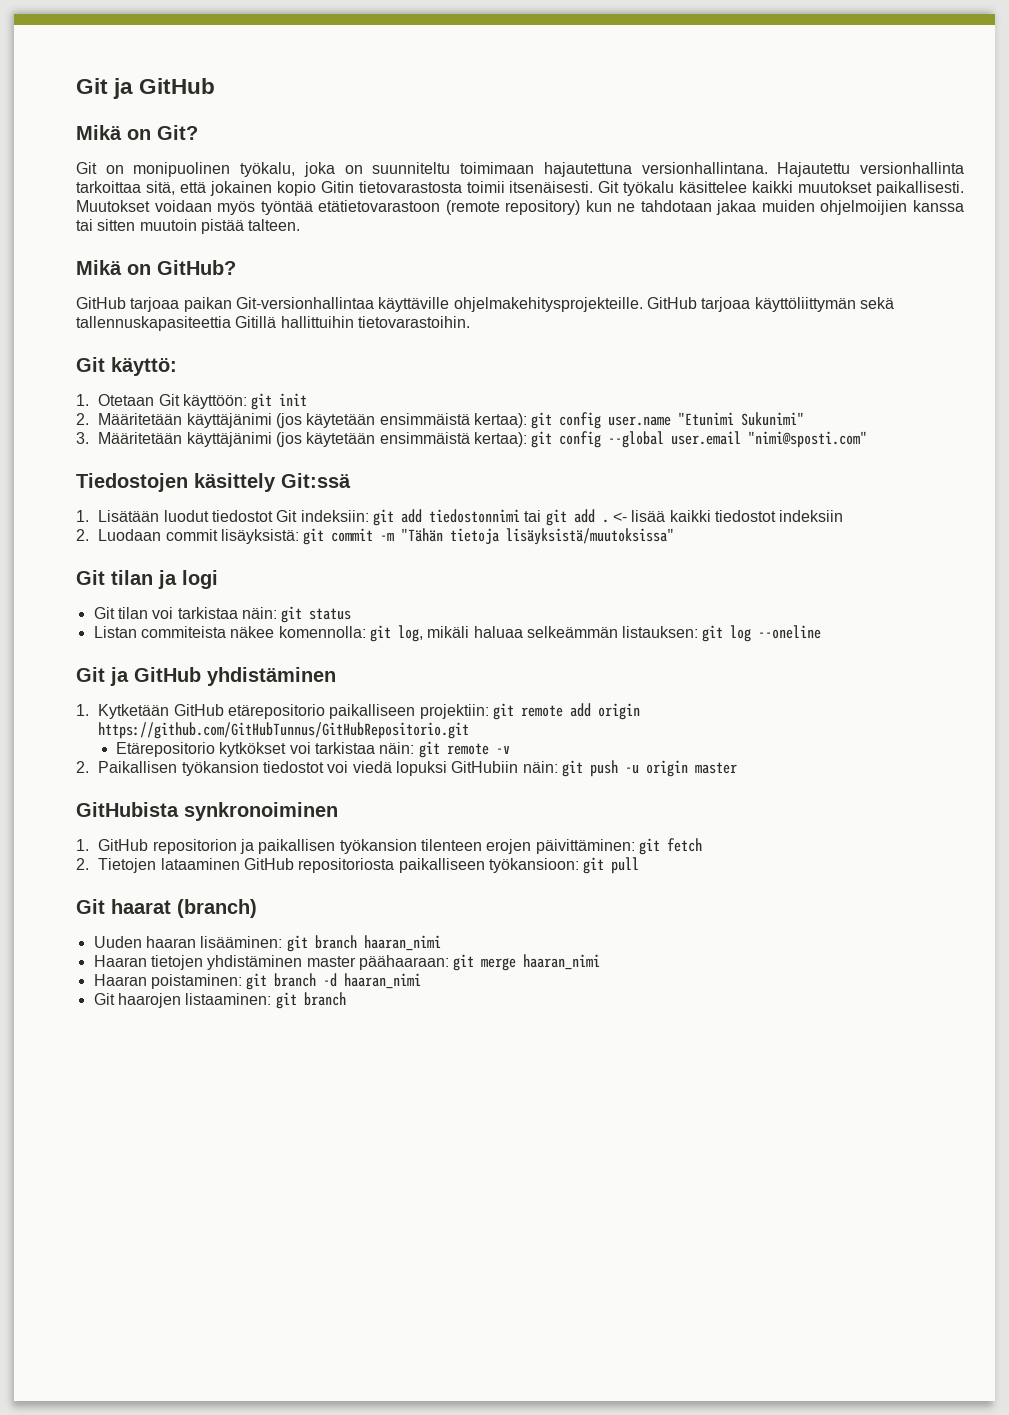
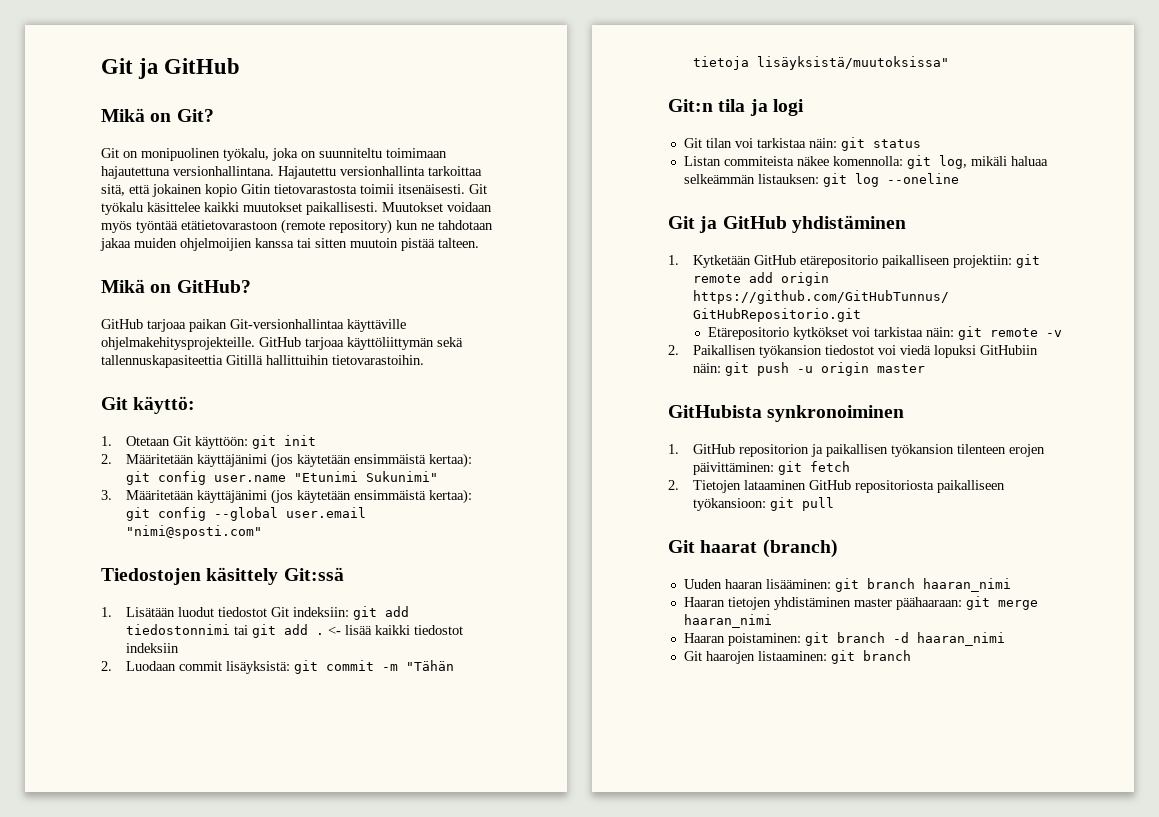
[76,570,153,585] Git tilan -> [668,99,746,112] Git:n tila

